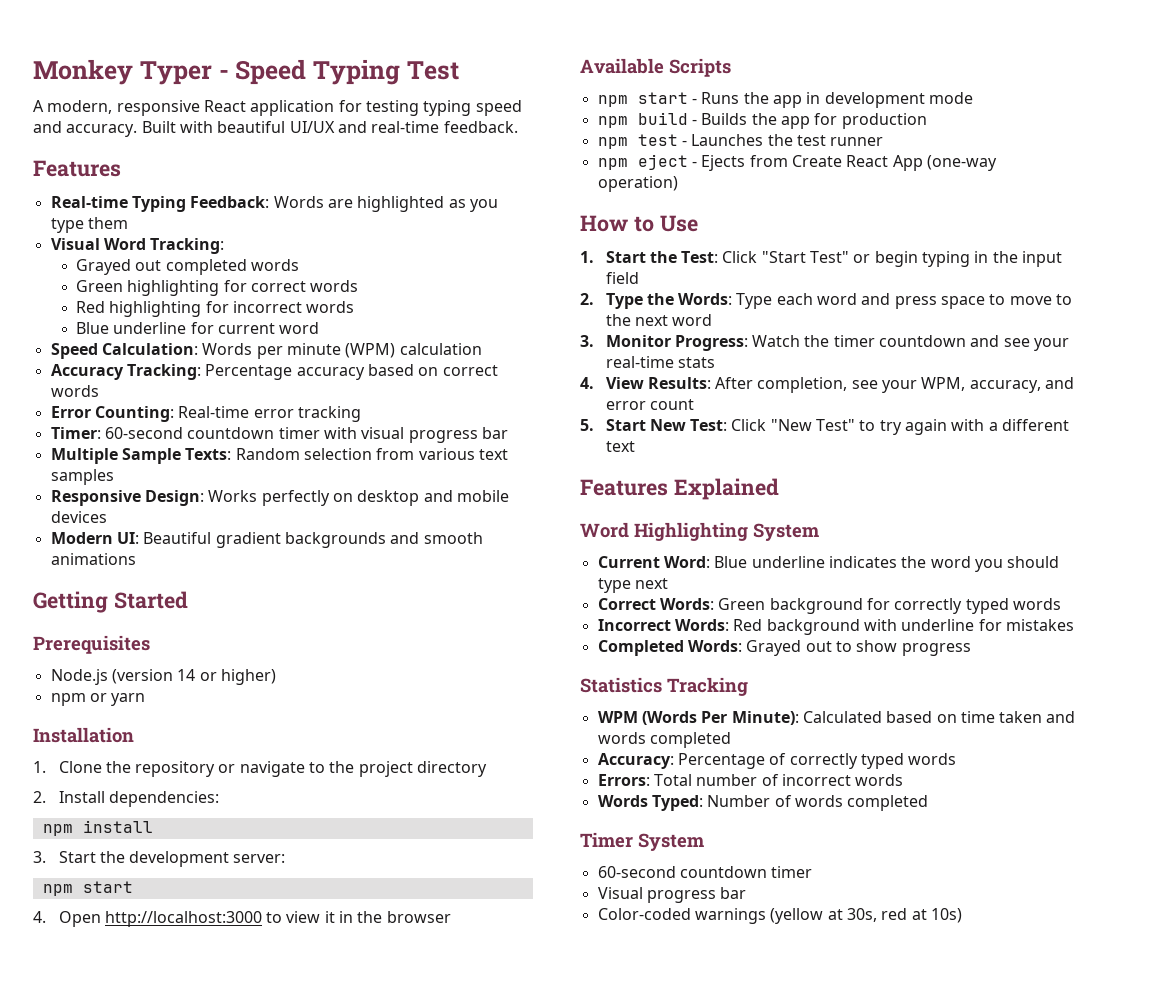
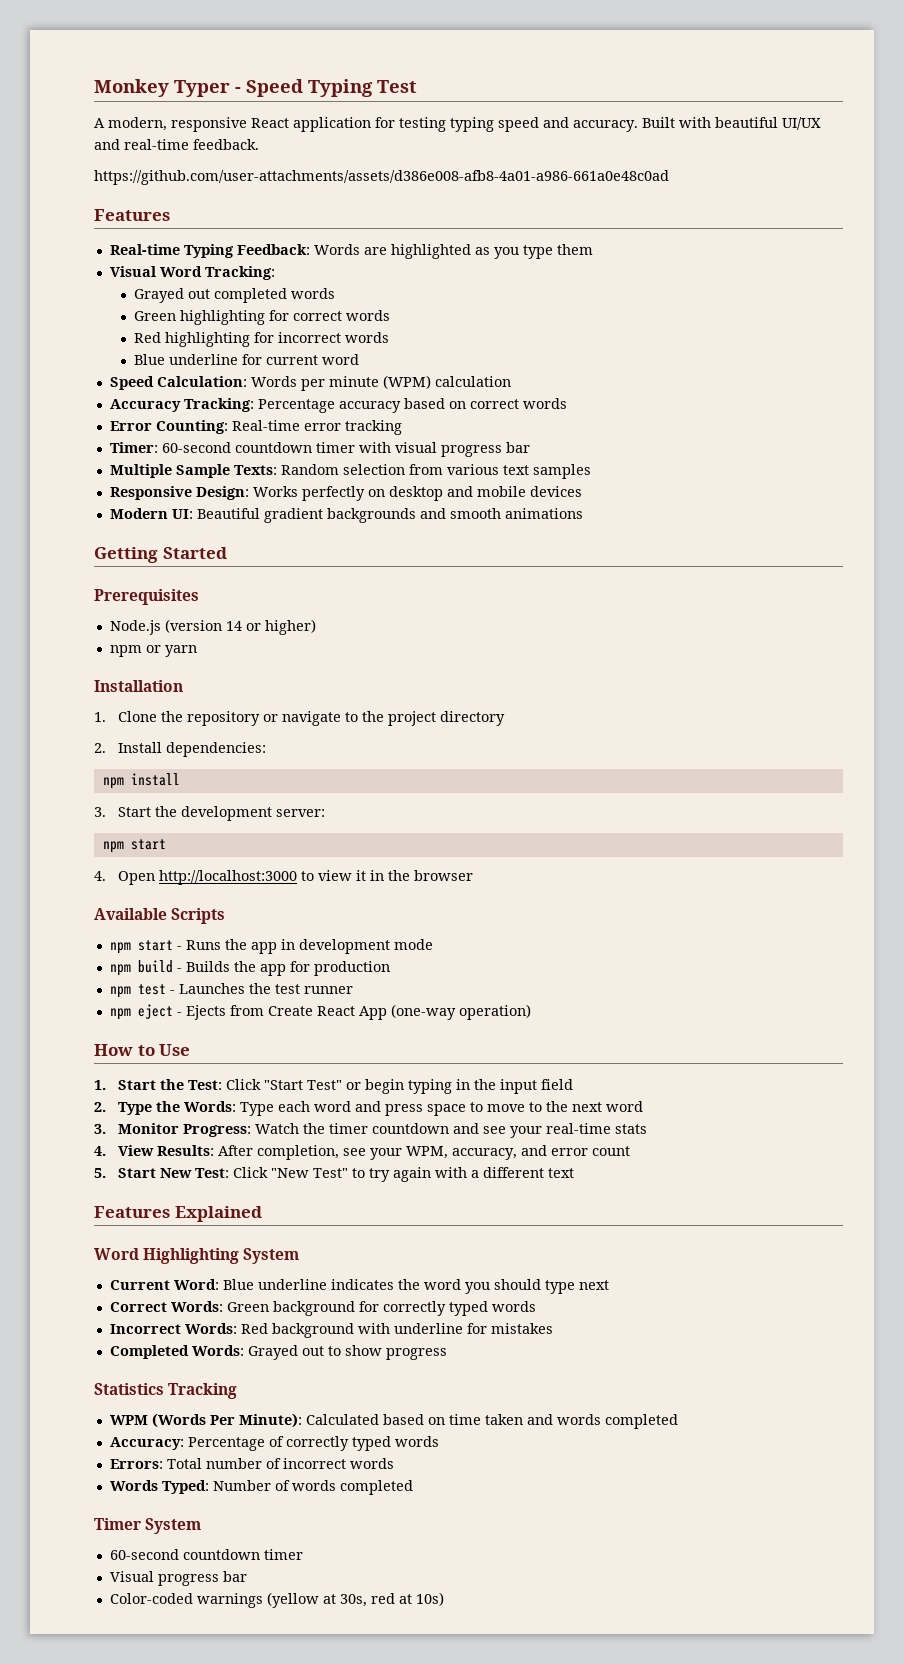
(518, 127) none -> [94,170,669,185] // https://github.com/user-attachments/assets/d386e008-afb8-4a01-a986-661a0e48c0ad

